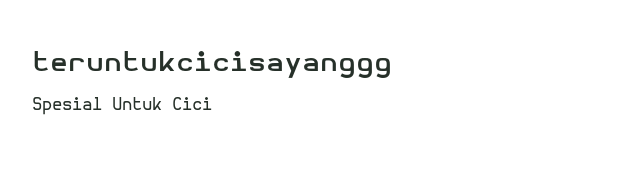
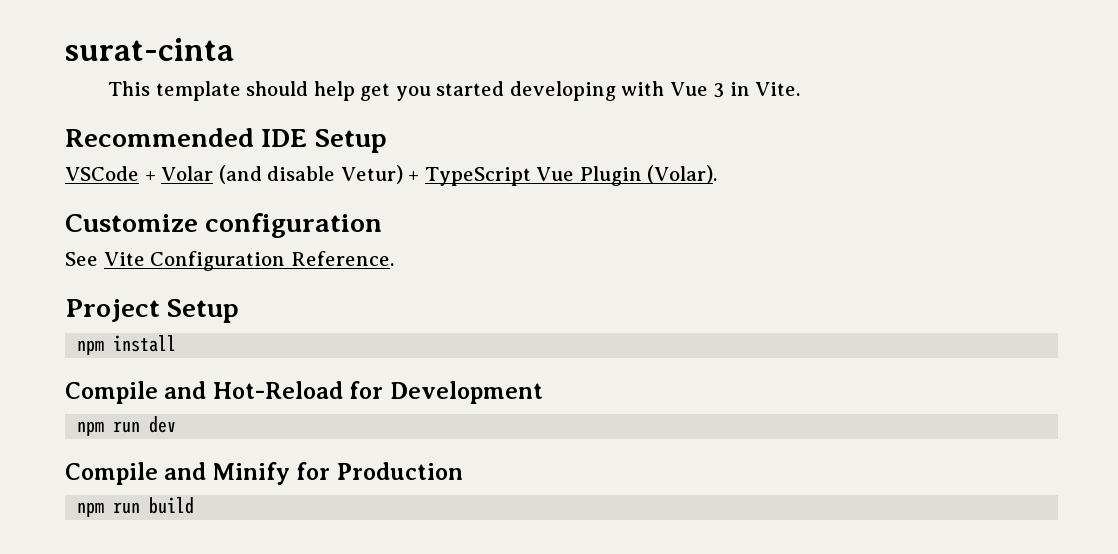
[32,51,392,78] [32,97,212,115] teruntukcicisayanggg // Spesial Untuk Cici -> [65,38,234,61] [108,81,801,101] [65,128,387,153] [65,165,718,186] [65,213,383,238] [65,251,394,271] [65,299,240,323] [77,335,177,355] [65,381,543,404] [77,416,177,436] [65,462,463,485] [77,497,195,517] surat-cinta // This template should help get you started developing with Vue 3 in Vite. // Recommended IDE Setup // VSCode + Volar (and disable Vetur) + TypeScript Vue Plugin (Volar). // Customize configuration // See Vite Configuration Reference. // Project Setup // npm install // Compile and Hot-Reload for Development // npm run dev // Compile and Minify for Production // npm run build

